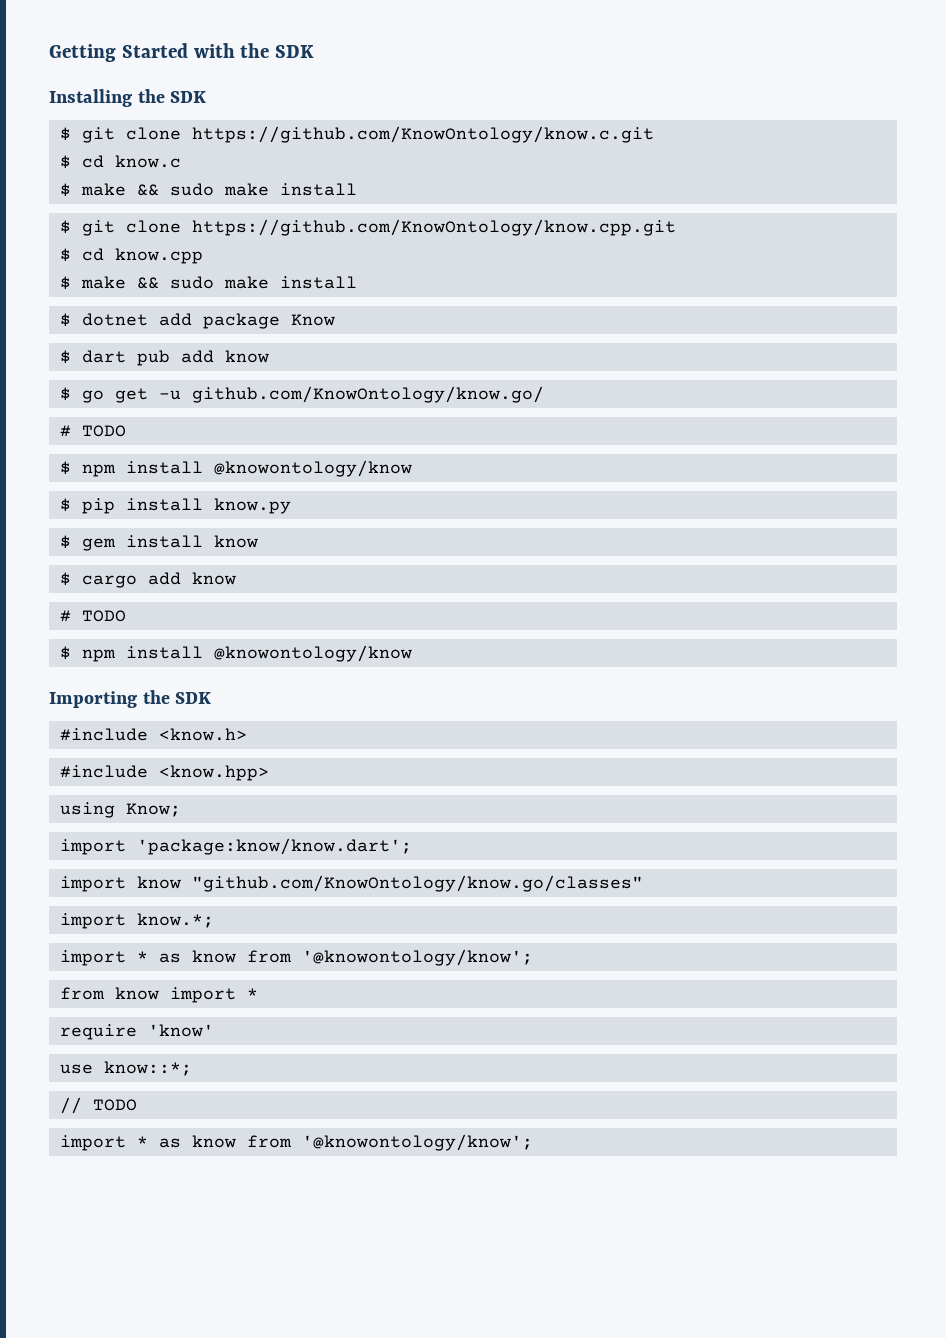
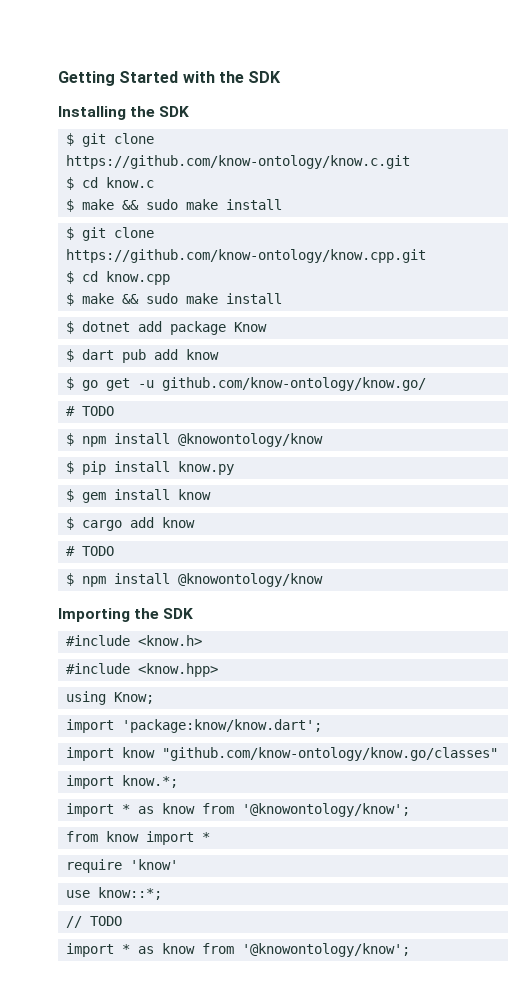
[192,126,655,143] https://github.com/KnowOntology/know.c.git -> [66,155,411,169] https://github.com/know-ontology/know.c.git
[192,219,677,236] https://github.com/KnowOntology/know.cpp.git -> [66,249,427,263] https://github.com/know-ontology/know.cpp.git
[192,386,545,403] github.com/KnowOntology/know.go/ -> [162,377,427,391] github.com/know-ontology/know.go/
[192,875,644,892] "github.com/KnowOntology/know.go/classes" -> [162,747,499,761] "github.com/know-ontology/know.go/classes"

